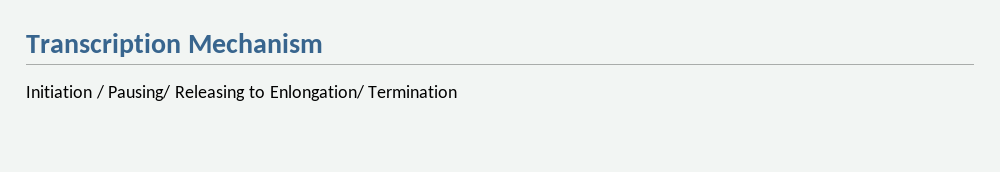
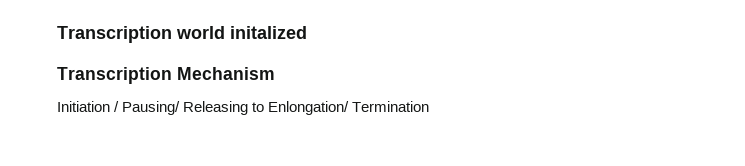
[26,33,181,57] Transcription -> [57,26,307,43] [57,67,172,84] Transcription world initalized // Transcription

